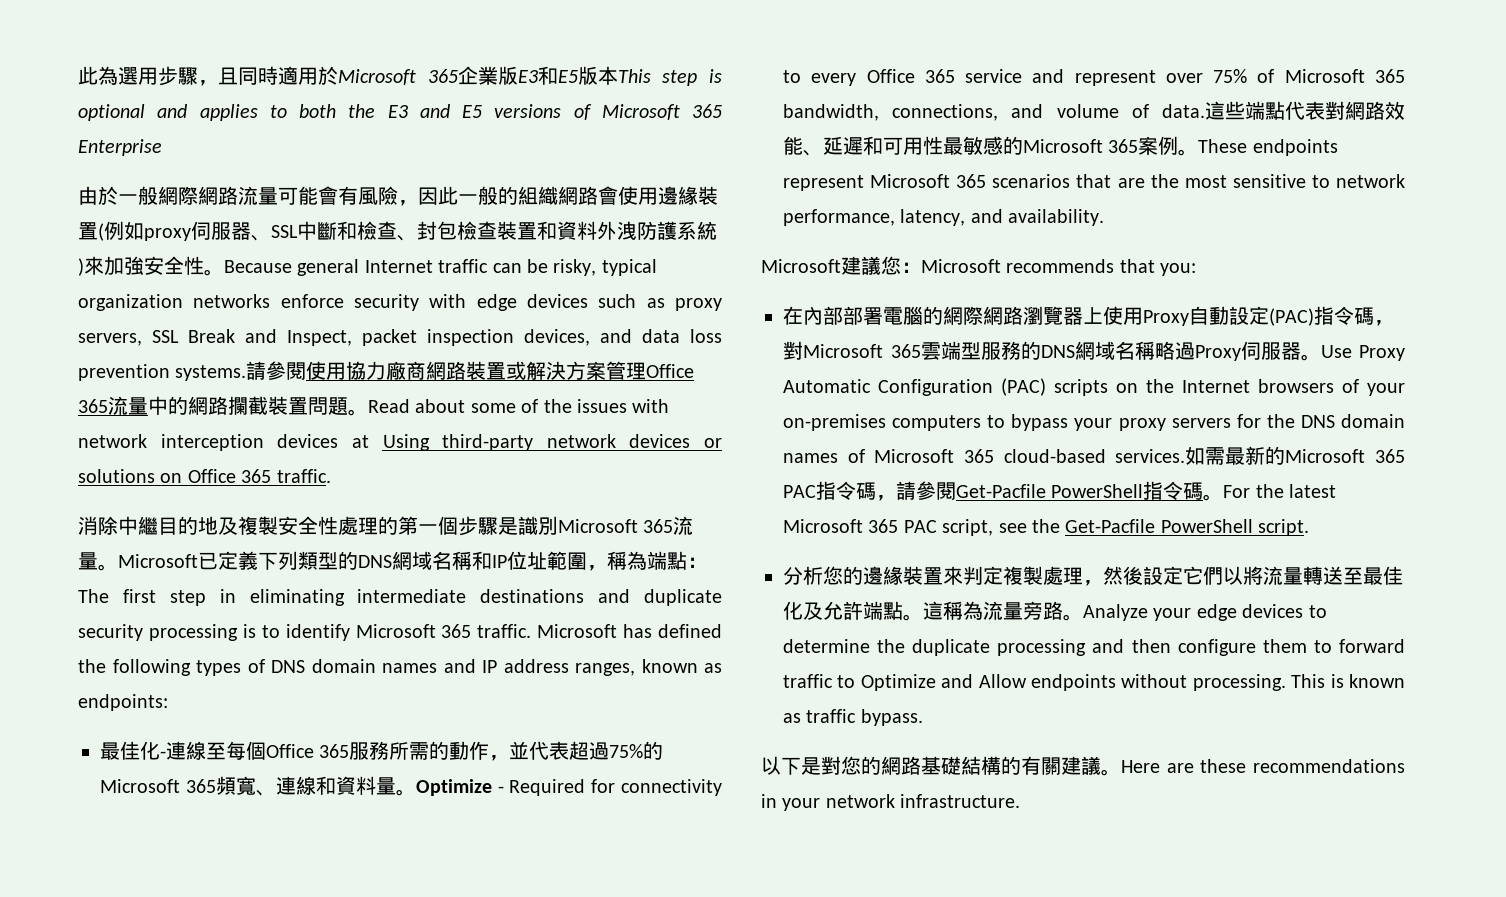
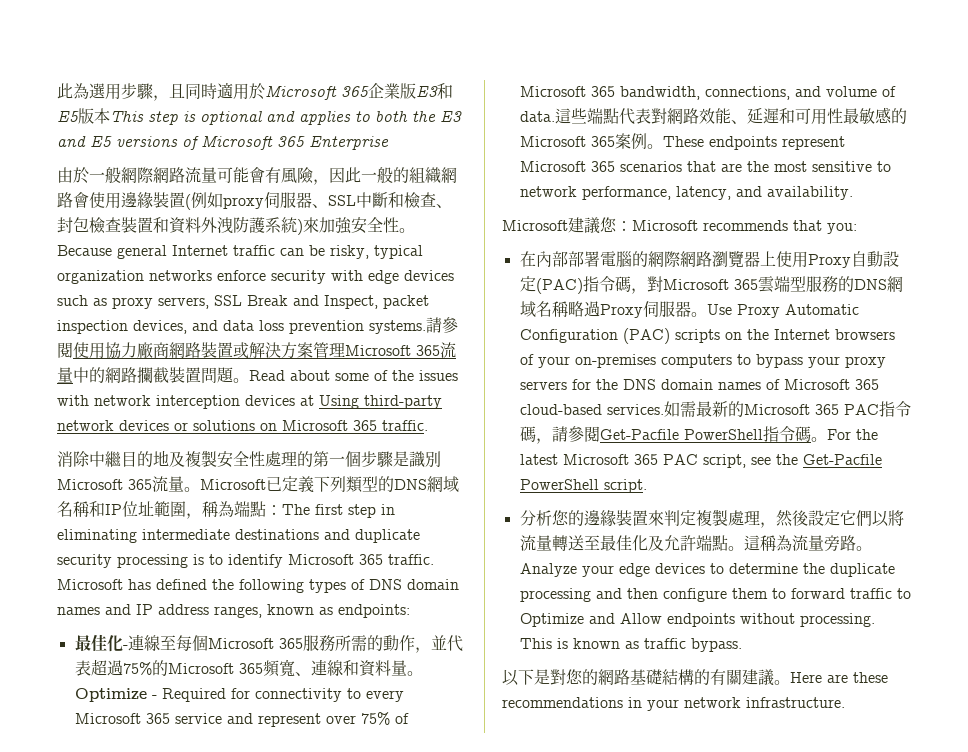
[646,364,695,378] Office -> [345,345,411,356] Microsoft
[187,469,236,483] Office -> [282,420,348,431] Microsoft
[266,744,314,758] Office -> [207,638,274,649] Microsoft
[866,69,915,83] Office -> [74,713,141,724] Microsoft

